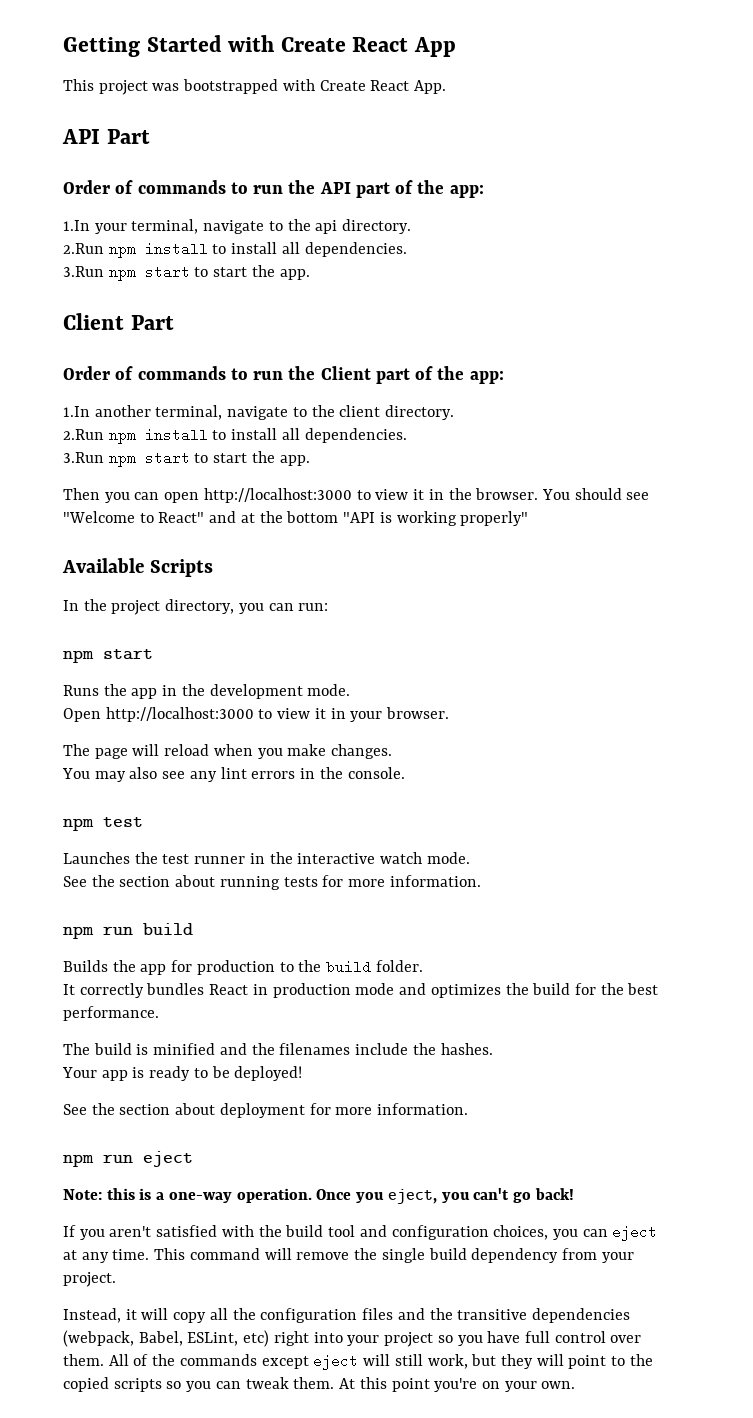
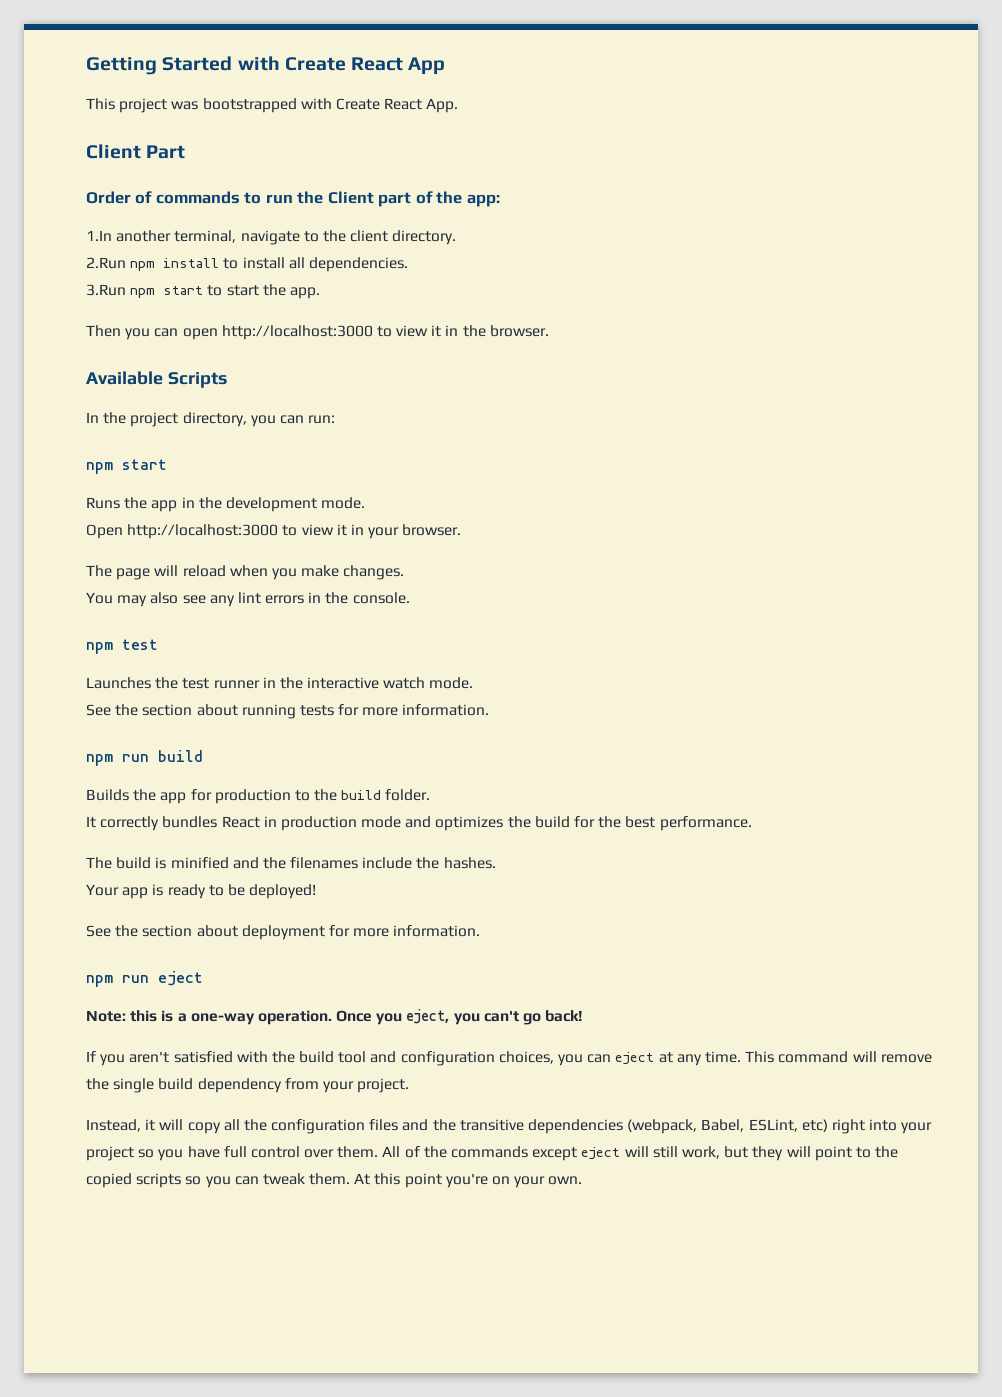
[62,129,150,144] [63,180,484,198] [63,219,412,234] [63,242,407,258] [63,265,310,281] // API Part // Order of commands to run the API part of the app: // 1.In your terminal, navigate to the api directory. // 2.Run npm install to install all dependencies. // 3.Run npm start to start the app. -> (459, 105) none
[541,488,650,500] [63,511,529,526] You should see "Welcome to React" and at the bottom "API is working properly" -> (549, 331) none

